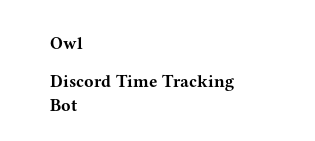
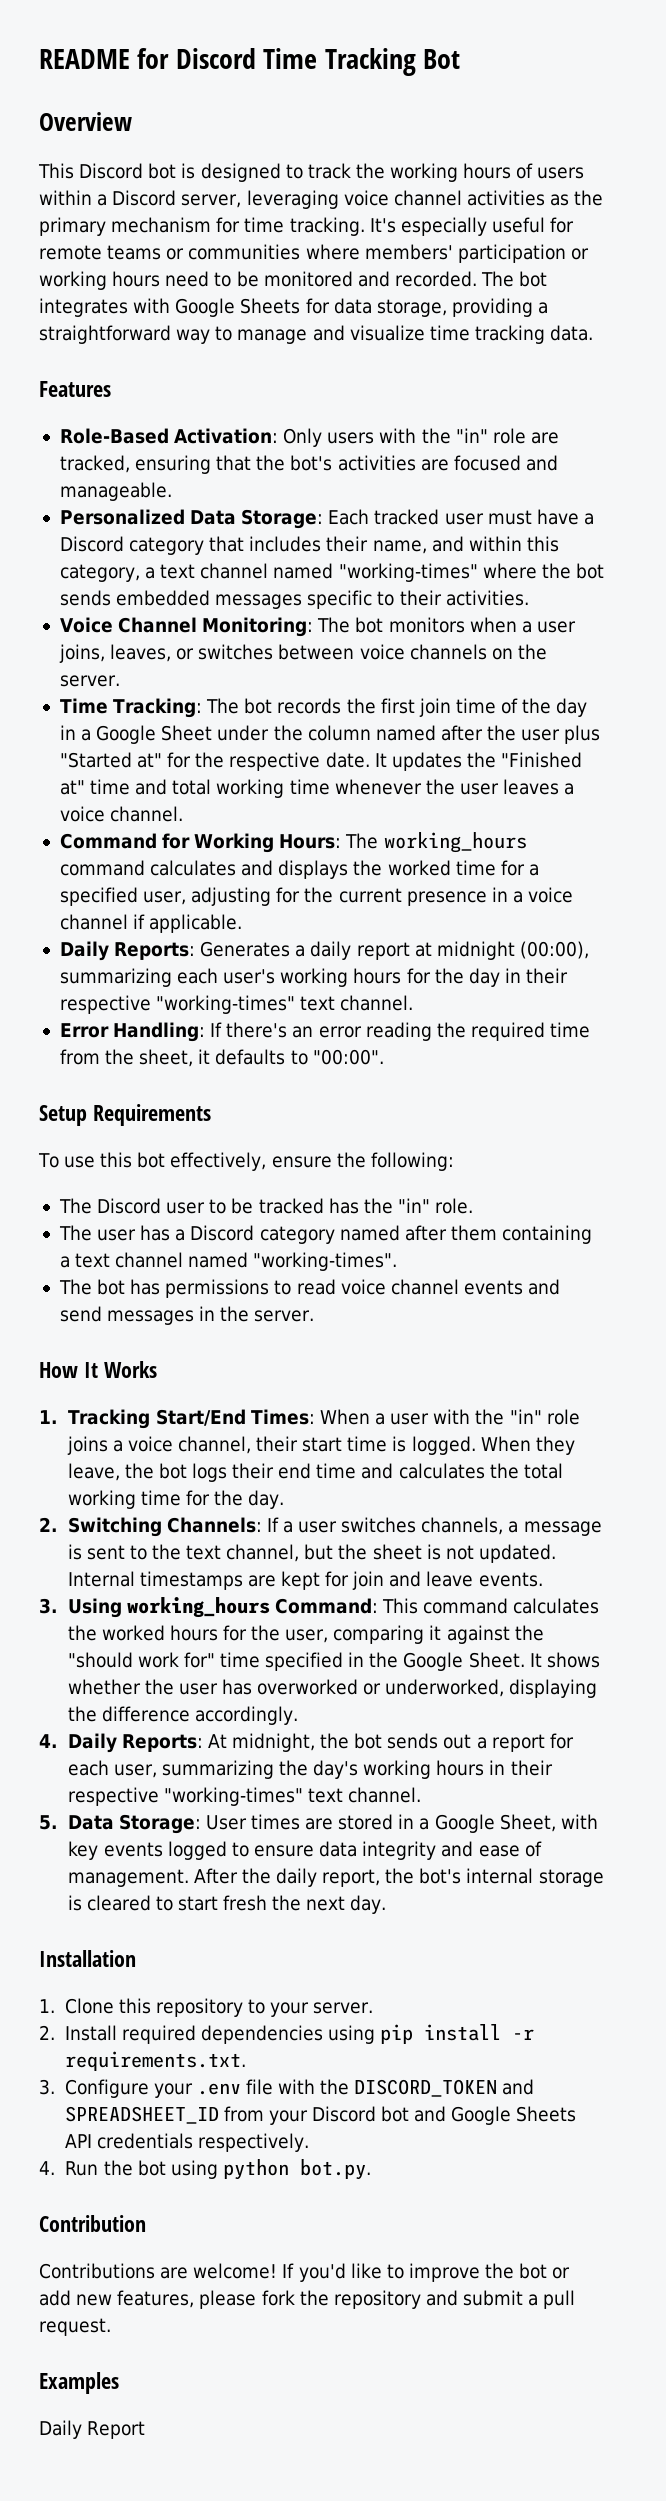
[50,37,83,49] Owl // -> [39,48,170,69] README for
(77, 105) none -> [39,112,132,131] [38,163,585,182] [39,190,604,209] [39,217,575,236] [39,244,589,263] [39,271,548,290] [39,298,549,317] [39,325,594,344] [39,381,111,397] [59,428,559,447] [59,455,558,474] [59,482,172,501] [59,509,594,529] [59,536,559,555] [59,563,604,582] [59,590,529,609] [59,617,576,637] [58,644,547,663] [59,675,120,687] [59,698,588,718] [59,725,601,744] [59,752,583,771] [59,779,575,798] [59,806,184,822] [59,832,527,853] [59,860,539,879] [59,887,574,906] [59,914,243,933] [59,941,589,961] [59,968,569,987] [59,995,414,1014] [59,1022,591,1042] [59,1049,384,1067] [39,1104,211,1126] [38,1152,454,1171] [58,1198,474,1214] [58,1225,593,1244] [59,1252,398,1271] [58,1279,561,1298] [59,1306,315,1325] [39,1361,157,1378] [39,1409,580,1429] [66,1436,575,1455] [67,1463,563,1482] [67,1490,285,1509] [39,1517,602,1537] [67,1544,556,1563] [67,1571,543,1590] [39,1597,600,1618] [67,1625,544,1644] [67,1652,600,1671] [67,1679,598,1698] [67,1706,298,1725] [39,1733,574,1753] [67,1760,553,1779] [67,1787,421,1806] [39,1814,598,1834] [67,1841,542,1860] [67,1868,604,1887] [67,1895,387,1914] [39,1950,136,1967] [39,1998,374,2017] [39,2024,535,2044] [64,2051,246,2071] [39,2079,535,2098] [64,2106,577,2125] [64,2133,309,2152] [39,2159,372,2180] [39,2215,146,2232] [39,2263,571,2282] [39,2290,576,2309] [39,2318,111,2336] [39,2372,119,2394] [39,2420,146,2439] // Overview // This Discord bot is designed to track the working hours of users within a Discord server, leveraging voice channel activities as the primary mechanism for time tracking. It's especially useful for remote teams or communities where members' participation or working hours need to be monitored and recorded. The bot integrates with Google Sheets for data storage, providing a straightforward way to manage and visualize time tracking data. // Features // Role-Based Activation: Only users with the "in" role are tracked, ensuring that the bot's activities are focused and manageable. // Personalized Data Storage: Each tracked user must have a Discord category that includes their name, and within this category, a text channel named "working-times" where the bot sends embedded messages specific to their activities. // Voice Channel Monitoring: The bot monitors when a user joins, leaves, or switches between voice channels on the server. // Time Tracking: The bot records the first join time of the day in a Google Sheet under the column named after the user plus "Started at" for the respective date. It updates the "Finished at" time and total working time whenever the user leaves a voice channel. // Command for Working Hours: The working_hours command calculates and displays the worked time for a specified user, adjusting for the current presence in a voice channel if applicable. // Daily Reports: Generates a daily report at midnight (00:00), summarizing each user's working hours for the day in their respective "working-times" text channel. // Error Handling: If there's an error reading the required time from the sheet, it defaults to "00:00". // Setup Requirements // To use this bot effectively, ensure the following: // The Discord user to be tracked has the "in" role. // The user has a Discord category named after them containing a text channel named "working-times". // The bot has permissions to read voice channel events and send messages in the server. // How It Works // 1. Tracking Start/End Times: When a user with the "in" role joins a voice channel, their start time is logged. When they leave, the bot logs their end time and calculates the total working time for the day. // 2. Switching Channels: If a user switches channels, a message is sent to the text channel, but the sheet is not updated. Internal timestamps are kept for join and leave events. // 3. Using working_hours Command: This command calculates the worked hours for the user, comparing it against the "should work for" time specified in the Google Sheet. It shows whether the user has overworked or underworked, displaying the difference accordingly. // 4. Daily Reports: At midnight, the bot sends out a report for each user, summarizing the day's working hours in their respective "working-times" text channel. // 5. Data Storage: User times are stored in a Google Sheet, with key events logged to ensure data integrity and ease of management. After the daily report, the bot's internal storage is cleared to start fresh the next day. // Installation // 1. Clone this repository to your server. // 2. Install required dependencies using pip install -r requirements.txt. // 3. Configure your .env file with the DISCORD_TOKEN and SPREADSHEET_ID from your Discord bot and Google Sheets API credentials respectively. // 4. Run the bot using python bot.py. // Contribution // Contributions are welcome! If you'd like to improve the bot or add new features, please fork the repository and submit a pull request. // Examples // Daily Report

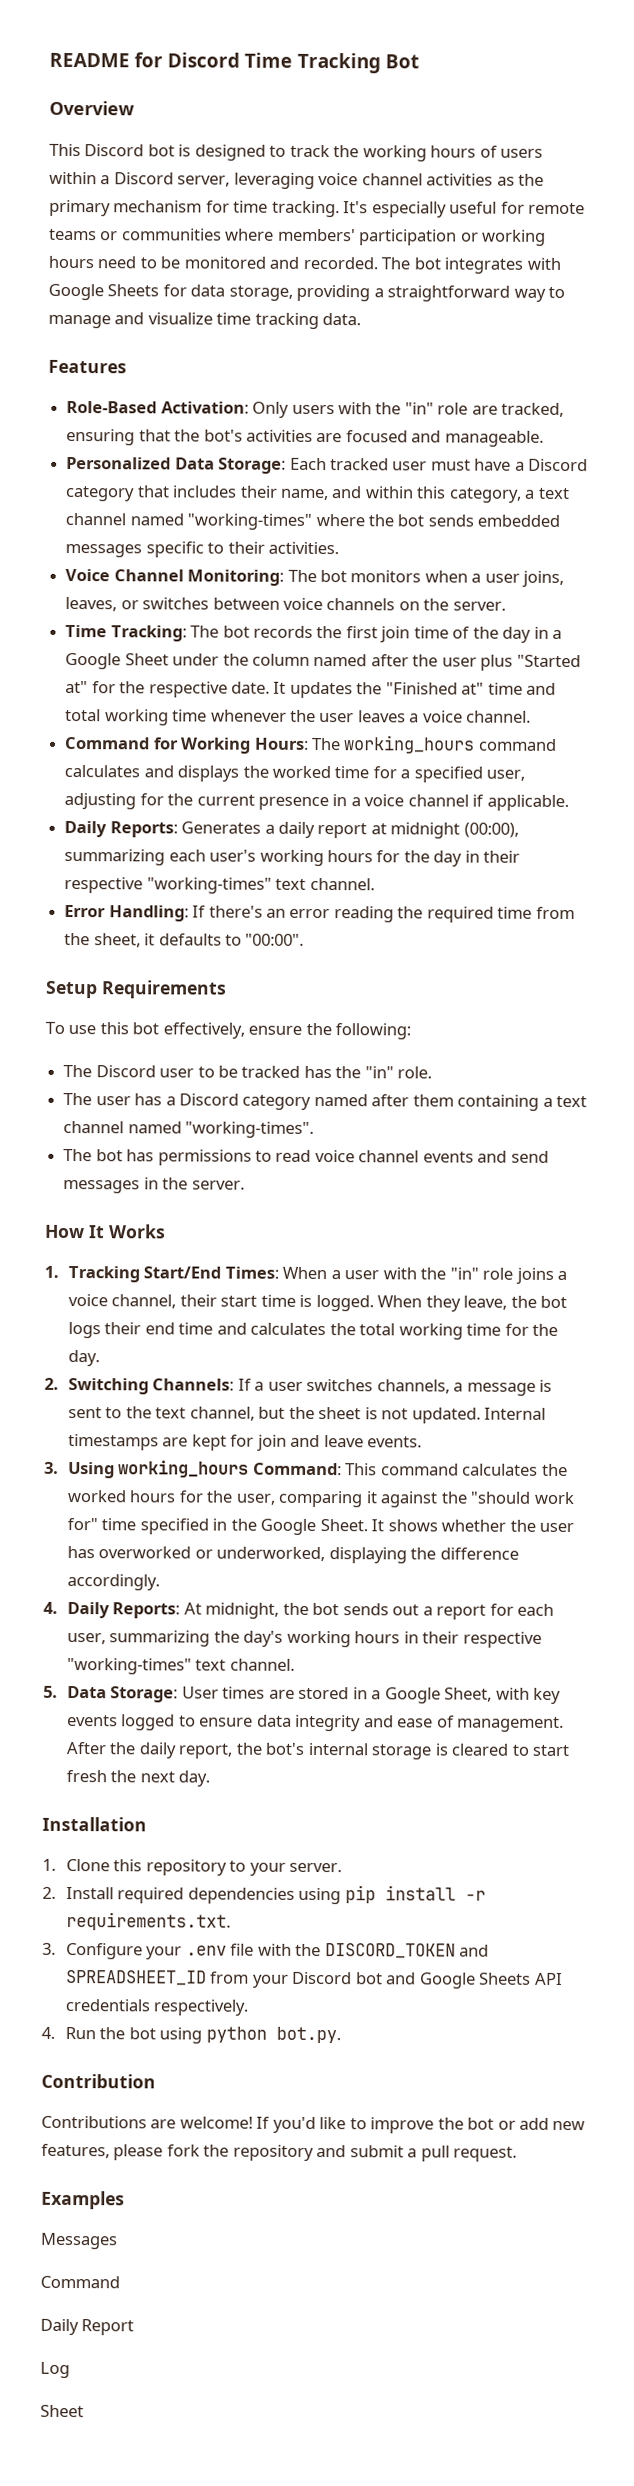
(119, 2383) none -> [40,2232,118,2250] [40,2275,120,2289] // Messages // Command
(146, 2430) none -> [40,2361,70,2379] [40,2404,84,2418] // Log // Sheet

